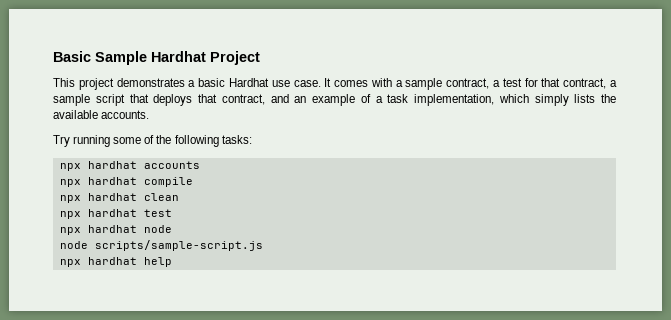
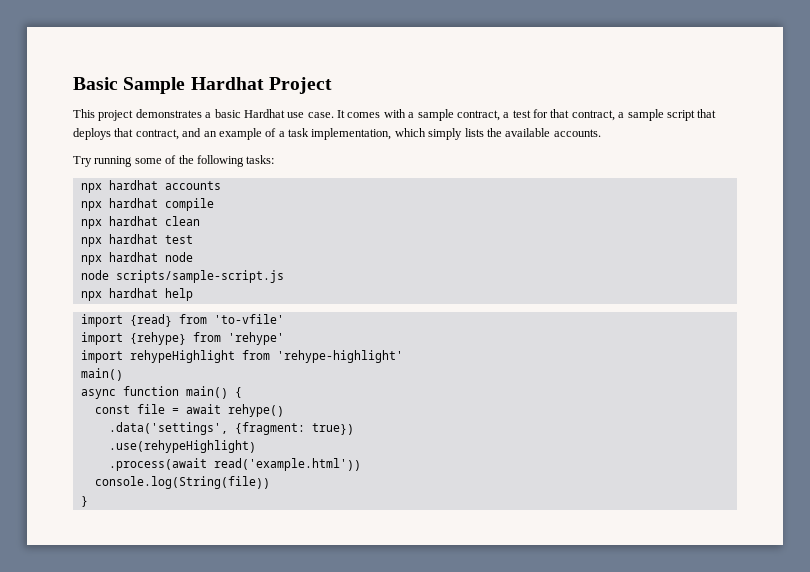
(172, 262) none -> [80,314,284,327] [80,332,284,345] [80,350,403,363] [80,368,123,381] [80,386,242,399] [94,404,284,417] [108,422,354,435] [108,440,256,453] [108,458,361,471] [94,476,270,489] [80,496,88,507] // import {read} from 'to-vfile' // import {rehype} from 'rehype' // import rehypeHighlight from 'rehype-highlight' // main() // async function main() { // const file = await rehype() // .data('settings', {fragment: true}) // .use(rehypeHighlight) // .process(await read('example.html')) // console.log(String(file)) // }

